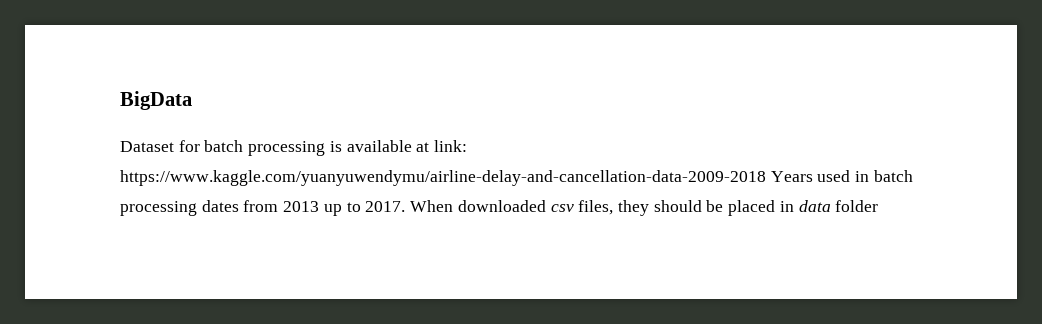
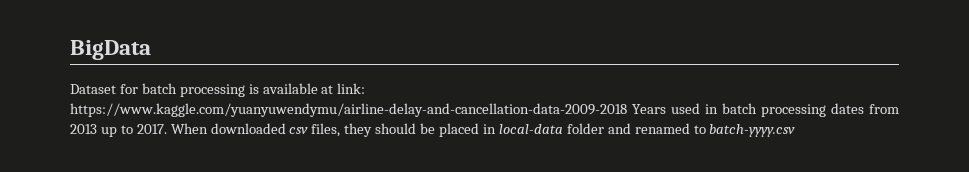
[798,200,879,212] data folder -> [498,123,796,137] local-data folder and renamed to batch-yyyy.csv

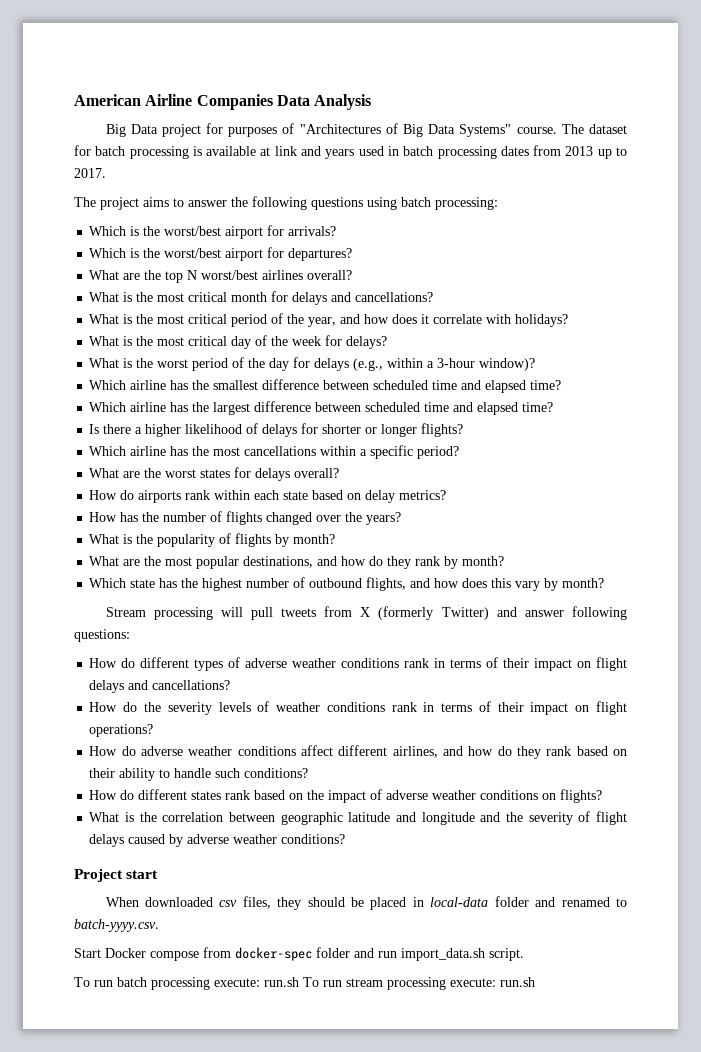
[70,40,151,60] [70,84,116,94] BigData // Dataset -> [74,94,372,110] [105,123,627,137] American Airline Companies Data Analysis // Big Data project for purposes of "Architectures of Big Data Systems" course. The dataset
[337,83,366,94] [70,103,666,117] link: https://www.kaggle.com/yuanyuwendymu/airline-delay-and-cancellation-data-2009-2018 Years -> [274,146,355,159] link and years
(167, 129) none -> [74,196,498,210] [89,225,337,239] [89,247,353,261] [89,270,353,283] [89,291,434,305] [89,313,569,327] [89,335,388,349] [89,357,536,371] [89,379,562,393] [89,401,554,415] [89,423,464,437] [89,445,460,459] [89,467,340,481] [89,490,447,503] [89,511,402,525] [89,533,336,547] [89,556,505,569] [89,577,605,591] [105,606,627,620] [74,629,130,642] [89,657,628,671] [89,680,231,693] [89,701,627,715] [89,724,154,737] [89,745,627,759] [89,768,309,781] [89,789,603,803] [89,811,627,825] [89,834,346,847] [74,869,159,882] // The project aims to answer the following questions using batch processing: // Which is the worst/best airport for arrivals? // Which is the worst/best airport for departures? // What are the top N worst/best airlines overall? // What is the most critical month for delays and cancellations? // What is the most critical period of the year, and how does it correlate with holidays? // What is the most critical day of the week for delays? // What is the worst period of the day for delays (e.g., within a 3-hour window)? // Which airline has the smallest difference between scheduled time and elapsed time? // Which airline has the largest difference between scheduled time and elapsed time? // Is there a higher likelihood of delays for shorter or longer flights? // Which airline has the most cancellations within a specific period? // What are the worst states for delays overall? // How do airports rank within each state based on delay metrics? // How has the number of flights changed over the years? // What is the popularity of flights by month? // What are the most popular destinations, and how do they rank by month? // Which state has the highest number of outbound flights, and how does this vary by month? // Stream processing will pull tweets from X (formerly Twitter) and answer following questions: // How do different types of adverse weather conditions rank in terms of their impact on flight delays and cancellations? // How do the severity levels of weather conditions rank in terms of their impact on flight operations? // How do adverse weather conditions affect different airlines, and how do they rank based on their ability to handle such conditions? // How do different states rank based on the impact of adverse weather conditions on flights? // What is the correlation between geographic latitude and longitude and the severity of flight delays caused by adverse weather conditions? // Project start //
[709,124,796,137] batch-yyyy.csv -> [74,919,159,932] [74,947,524,961] [74,977,535,990] batch-yyyy.csv. // Start Docker compose from docker-spec folder and run import_data.sh script. // To run batch processing execute: run.sh To run stream processing execute: run.sh

